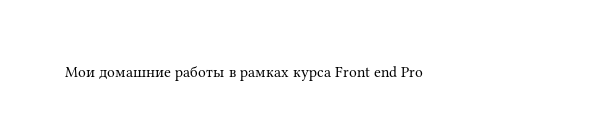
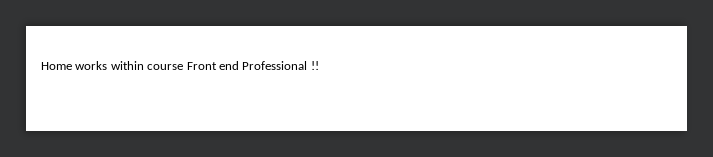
[65,65,424,81] Мои домашние работы в рамках курса Front end Pro -> [41,61,319,70] Home works within course Front end Professional !!

